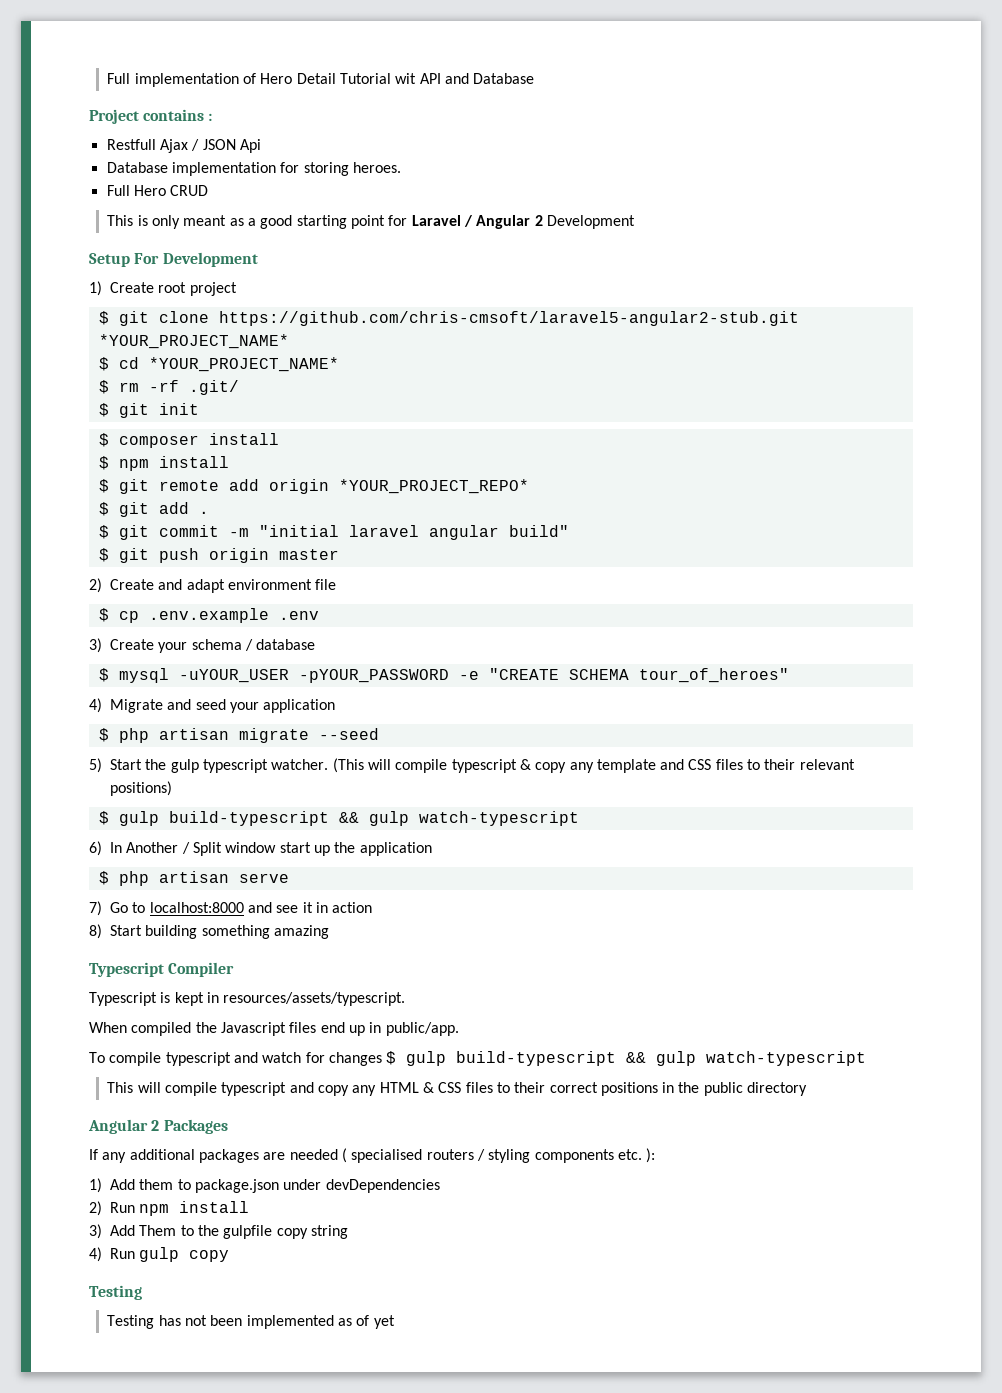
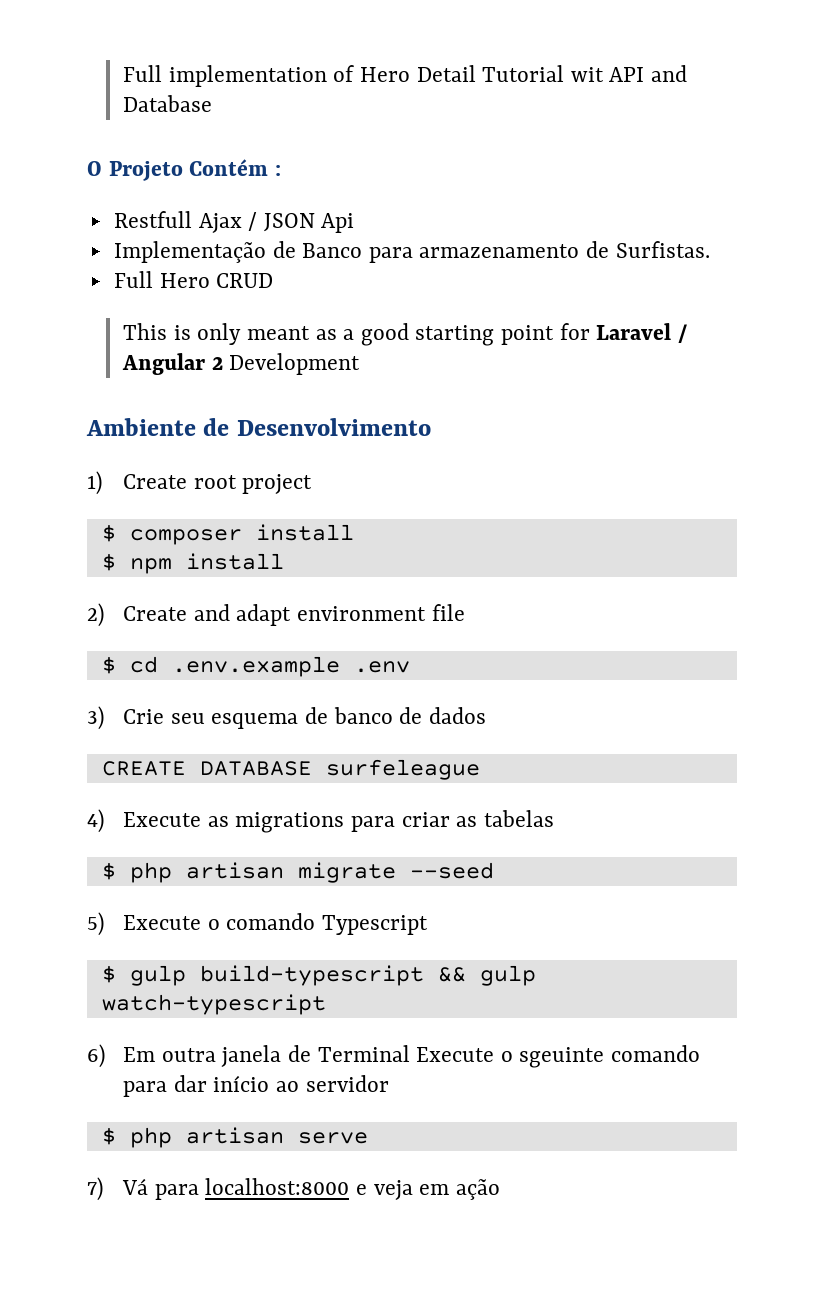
[89,109,205,124] Project contains -> [87,159,269,181] O Projeto Contém
[106,162,401,176] Database implementation for storing heroes. -> [113,241,710,263] Implementação de Banco para armazenamento de Surfistas.
[89,252,258,267] Setup For Development -> [86,418,431,436] Ambiente de Desenvolvimento
[98,311,799,326] [98,334,289,349] [98,357,339,372] [98,380,239,395] [98,403,199,418] // $ git clone https://github.com/chris-cmsoft/laravel5-angular2-stub.git *YOUR_PROJECT_NAME* // $ cd *YOUR_PROJECT_NAME* // $ rm -rf .git/ // $ git init -> (313, 484) none
[98,479,529,494] [98,502,209,517] [98,525,569,540] [98,548,339,563] // $ git remote add origin *YOUR_PROJECT_REPO* // $ git add . // $ git commit -m "initial laravel angular build" // $ git push origin master -> (284, 561) none
[118,611,139,623] cp -> [129,656,158,673] cd
[110,639,316,653] [98,668,789,683] [89,698,336,713] Create your schema / database // $ mysql -uYOUR_USER -pYOUR_PASSWORD -e "CREATE SCHEMA tour_of_heroes" // 4) Migrate and seed your application -> [123,707,486,729] [101,759,480,780] [87,809,554,833] Crie seu esquema de banco de dados // CREATE DATABASE surfeleague // 4) Execute as migrations para criar as tabelas
[110,758,855,773] [110,781,172,796] Start the gulp typescript watcher. (This will compile typescript & copy any template and CSS files to their relevant positions) -> [123,913,429,935] Execute o comando Typescript
[110,842,432,856] In Another / Split window start up the application -> [123,1045,701,1068] [123,1075,389,1097] Em outra janela de Terminal Execute o sgeuinte comando para dar início ao servidor
[110,902,373,913] [89,924,329,939] [89,962,235,977] [89,992,406,1006] [89,1022,459,1036] [89,1051,867,1066] [107,1082,808,1096] [88,1119,228,1134] [89,1148,656,1163] [89,1178,440,1193] [89,1201,250,1216] [89,1224,348,1239] [89,1247,230,1262] [89,1285,142,1300] [107,1315,395,1329] Go to localhost:8000 and see it in action // 8) Start building something amazing // Typescript Compiler // Typescript is kept in resources/assets/typescript. // When compiled the Javascript files end up in public/app. // To compile typescript and watch for changes $ gulp build-typescript && gulp watch-typescript // This will compile typescript and copy any HTML & CSS files to their correct positions in the public directory // Angular 2 Packages // If any additional packages are needed ( specialised routers / styling components etc. ): // 1) Add them to package.json under devDependencies // 2) Run npm install // 3) Add Them to the gulpfile copy string // 4) Run gulp copy // Testing // Testing has not been implemented as of yet -> [122,1178,500,1200] Vá para localhost:8000 e veja em ação

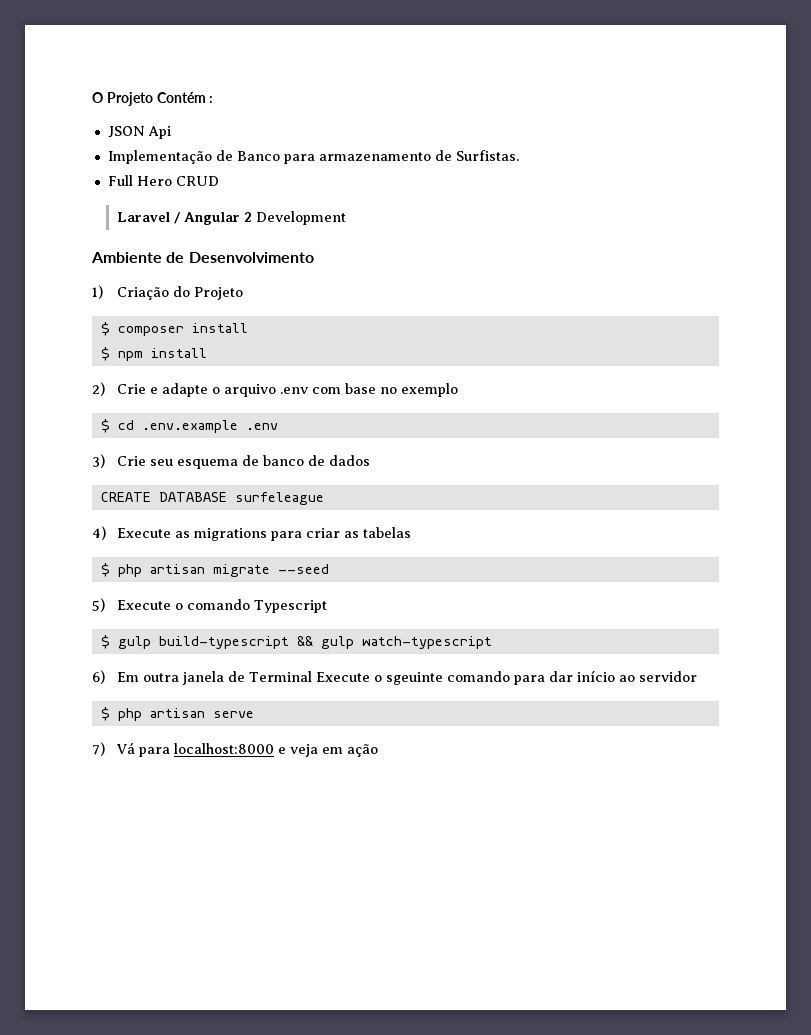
[123,65,688,87] [123,95,213,112] Full implementation of Hero Detail Tutorial wit API and Database // -> (92, 97) none
[113,211,258,233] Restfull Ajax / -> (214, 99) none
[123,323,590,346] This is only meant as a good starting point for -> (219, 181) none
[123,474,313,494] Create root project -> [116,286,243,300] Criação do Projeto
[123,604,465,626] Create and adapt environment file -> [116,383,458,397] Crie e adapte o arquivo .env com base no exemplo

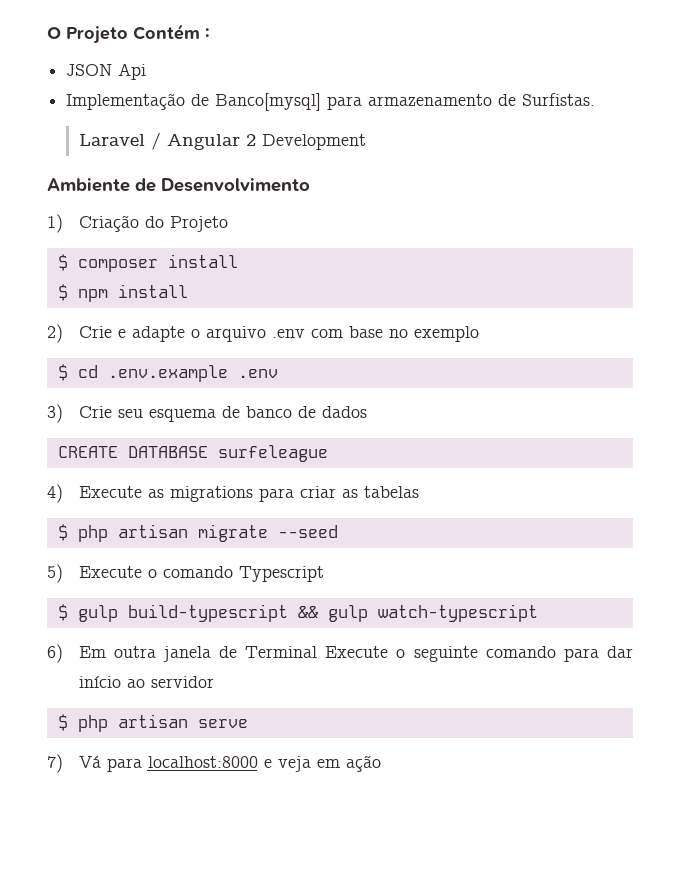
[236,151,280,161] Banco -> [215,93,322,111] Banco[mysql]
[107,175,219,186] // Full Hero CRUD -> (596, 99) none
[385,672,443,685] sgeuinte -> [413,646,478,662] seguinte

